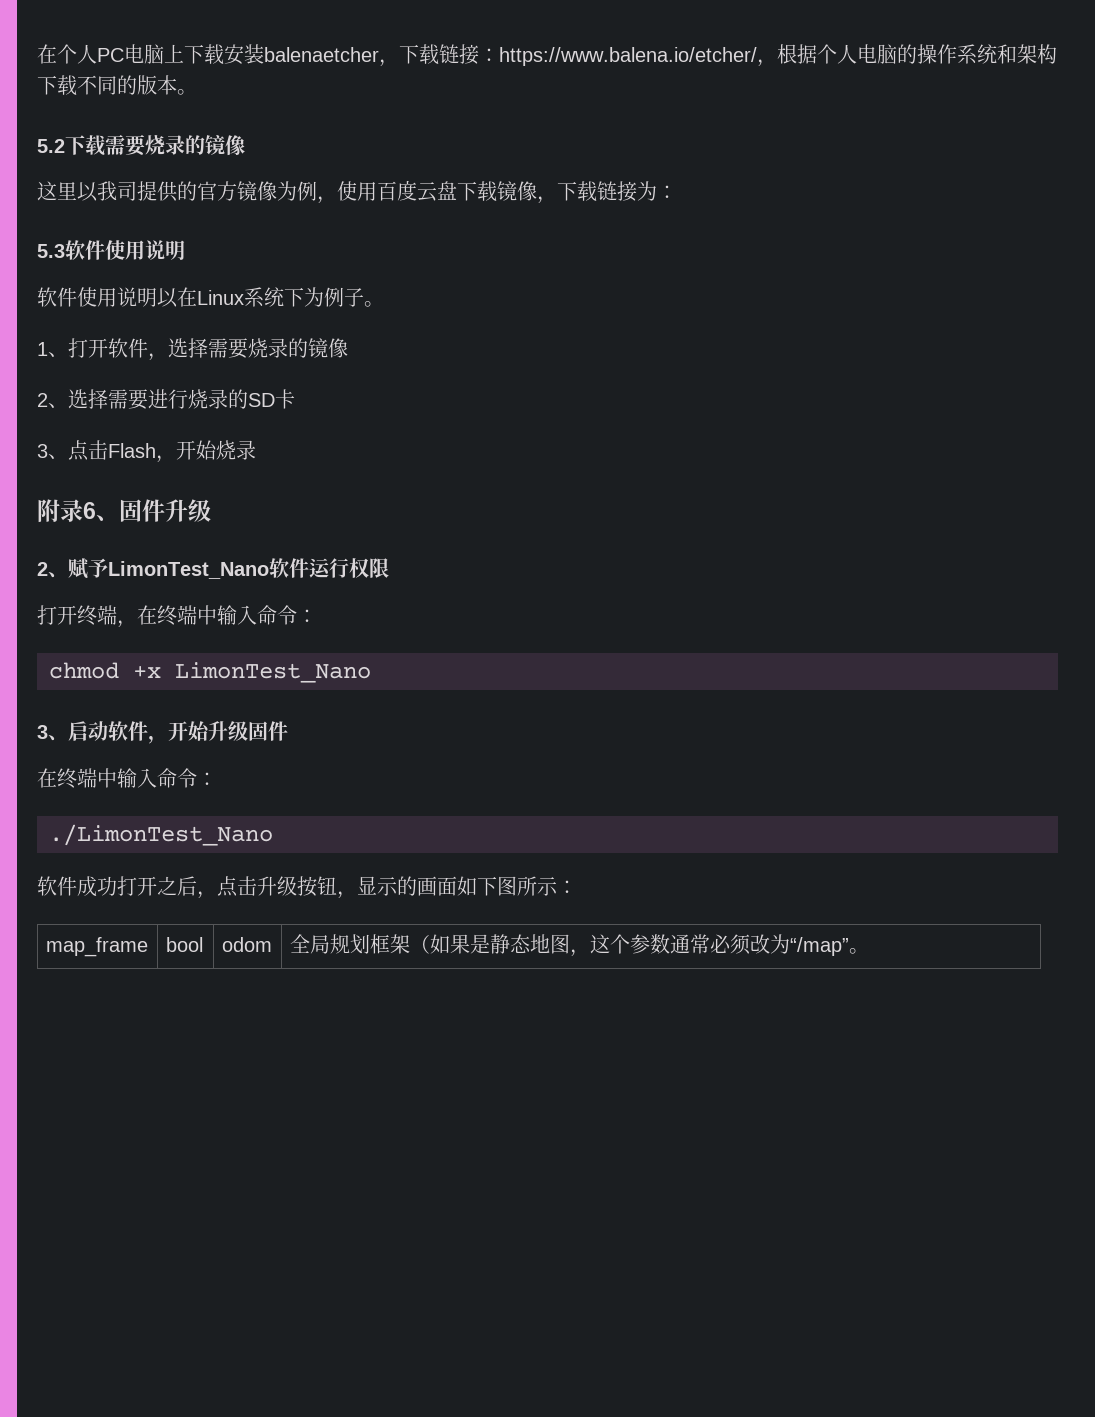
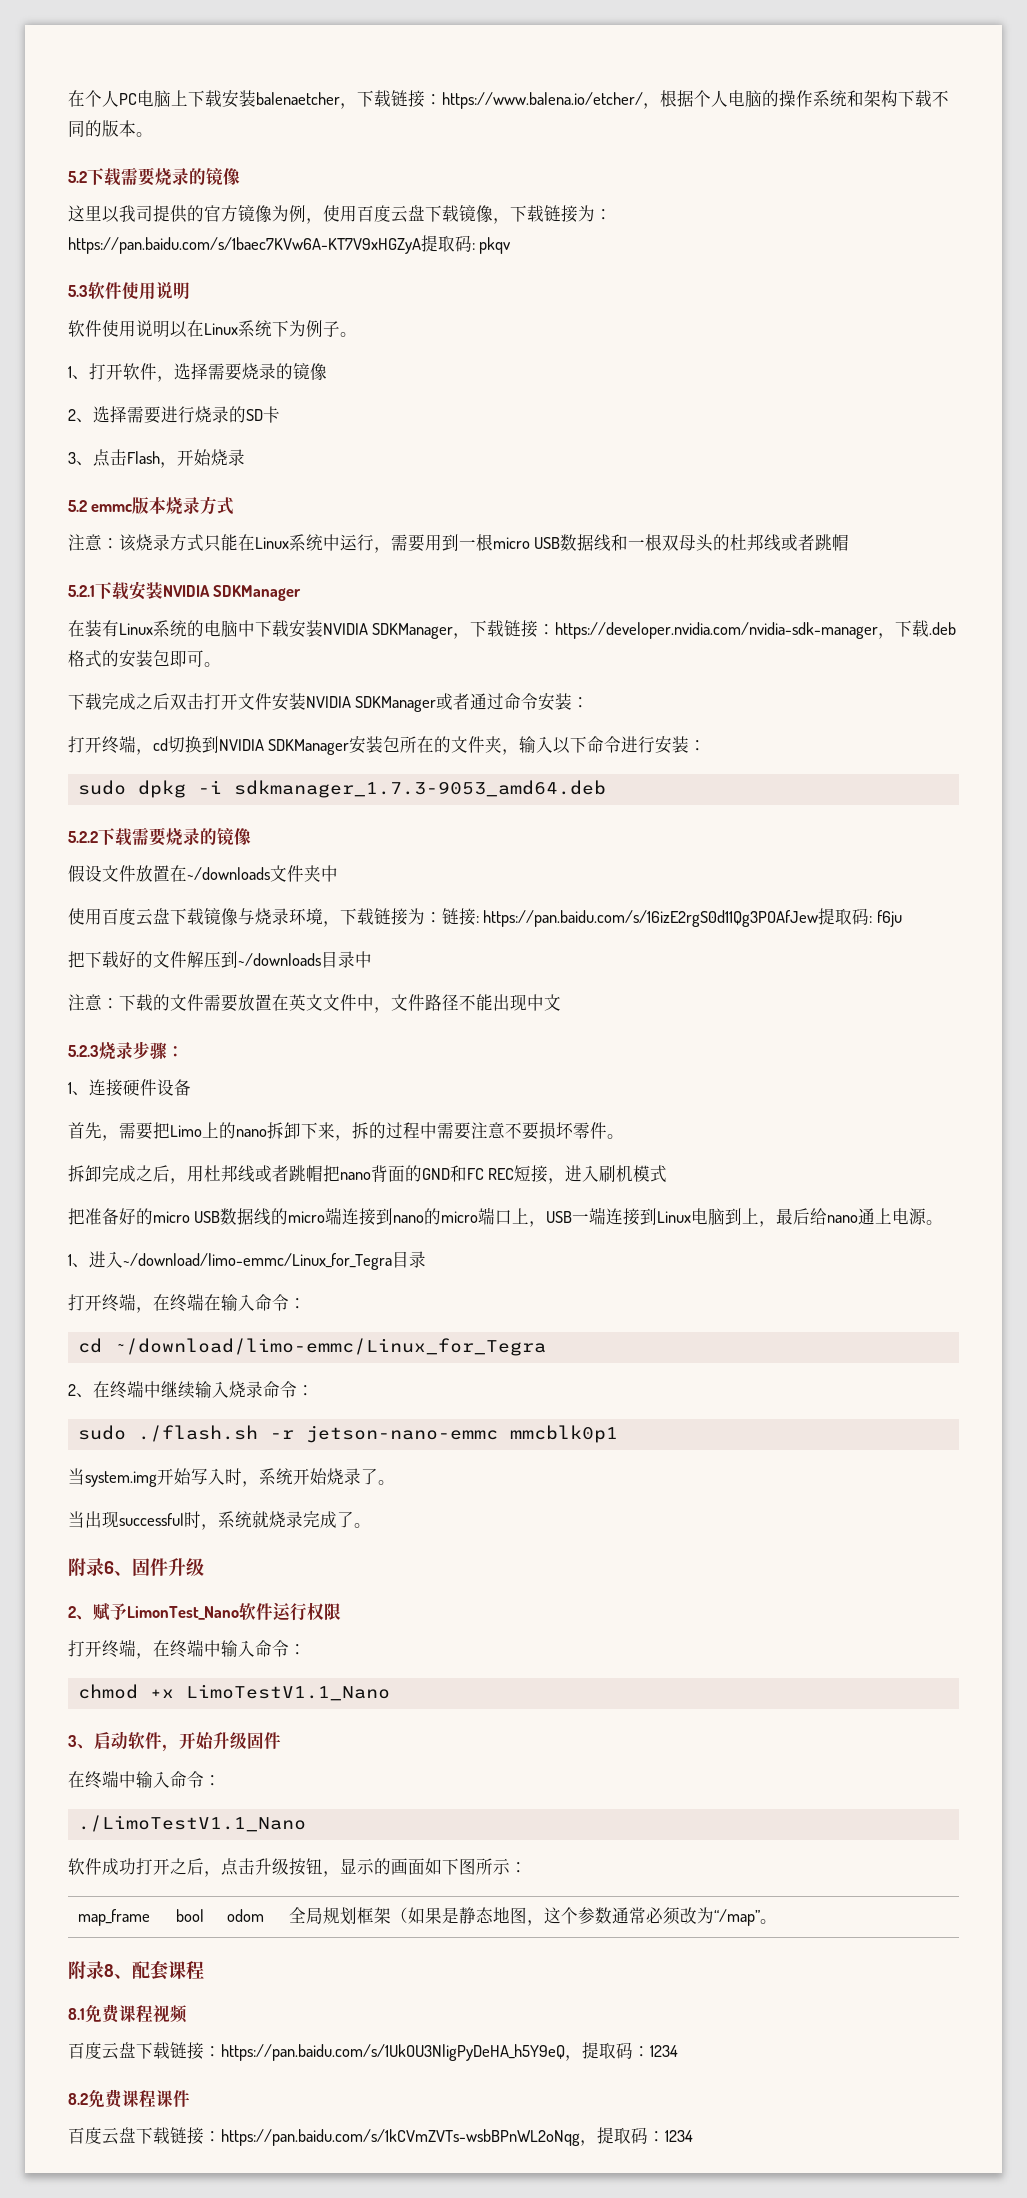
(677, 192) none -> [68,235,511,254] https://pan.baidu.com/s/1baec7KVw6A-KT7V9xHGZyA提取码: pkqv
(256, 450) none -> [68,496,235,515] [68,534,850,553] [68,581,302,601] [68,620,957,639] [68,650,221,668] [68,693,590,712] [68,735,707,755] [77,780,606,798] [68,827,251,846] [68,865,338,882] [68,907,902,927] [68,951,372,968] [68,994,561,1013] [68,1041,184,1060] [68,1079,191,1097] [68,1122,624,1141] [68,1165,668,1184] [68,1207,944,1227] [68,1251,426,1270] [68,1293,306,1313] [77,1338,546,1356] [68,1380,314,1399] [77,1425,618,1443] [68,1468,395,1487] [68,1511,371,1530] // 5.2 emmc版本烧录方式 // 注意：该烧录方式只能在Linux系统中运行，需要用到一根micro USB数据线和一根双母头的杜邦线或者跳帽 // 5.2.1下载安装NVIDIA SDKManager // 在装有Linux系统的电脑中下载安装NVIDIA SDKManager，下载链接：https://developer.nvidia.com/nvidia-sdk-manager，下载.deb格式的安装包即可。 // 下载完成之后双击打开文件安装NVIDIA SDKManager或者通过命令安装： // 打开终端，cd切换到NVIDIA SDKManager安装包所在的文件夹，输入以下命令进行安装： // sudo dpkg -i sdkmanager_1.7.3-9053_amd64.deb // 5.2.2下载需要烧录的镜像 // 假设文件放置在~/downloads文件夹中 // 使用百度云盘下载镜像与烧录环境，下载链接为：链接: https://pan.baidu.com/s/16izE2rgS0d11Qg3POAfJew提取码: f6ju // 把下载好的文件解压到~/downloads目录中 // 注意：下载的文件需要放置在英文文件中，文件路径不能出现中文 // 5.2.3烧录步骤： // 1、连接硬件设备 // 首先，需要把Limo上的nano拆卸下来，拆的过程中需要注意不要损坏零件。 // 拆卸完成之后，用杜邦线或者跳帽把nano背面的GND和FC REC短接，进入刷机模式 // 把准备好的micro USB数据线的micro端连接到nano的micro端口上，USB一端连接到Linux电脑到上，最后给nano通上电源。 // 1、进入~/download/limo-emmc/Linux_for_Tegra目录 // 打开终端，在终端在输入命令： // cd ~/download/limo-emmc/Linux_for_Tegra // 2、在终端中继续输入烧录命令： // sudo ./flash.sh -r jetson-nano-emmc mmcblk0p1 // 当system.img开始写入时，系统开始烧录了。 // 当出现successful时，系统就烧录完成了。
[175,662,371,683] LimonTest_Nano -> [185,1684,390,1701] LimoTestV1.1_Nano
[49,824,273,846] ./LimonTest_Nano -> [77,1815,306,1832] ./LimoTestV1.1_Nano
(869, 951) none -> [68,1960,204,1980] [68,2004,188,2023] [68,2042,678,2061] [68,2089,190,2108] [68,2127,693,2146] // 附录8、配套课程 // 8.1免费课程视频 // 百度云盘下载链接：https://pan.baidu.com/s/1UkOU3NligPyDeHA_h5Y9eQ，提取码：1234 // 8.2免费课程课件 // 百度云盘下载链接：https://pan.baidu.com/s/1kCVmZVTs-wsbBPnWL2oNqg，提取码：1234

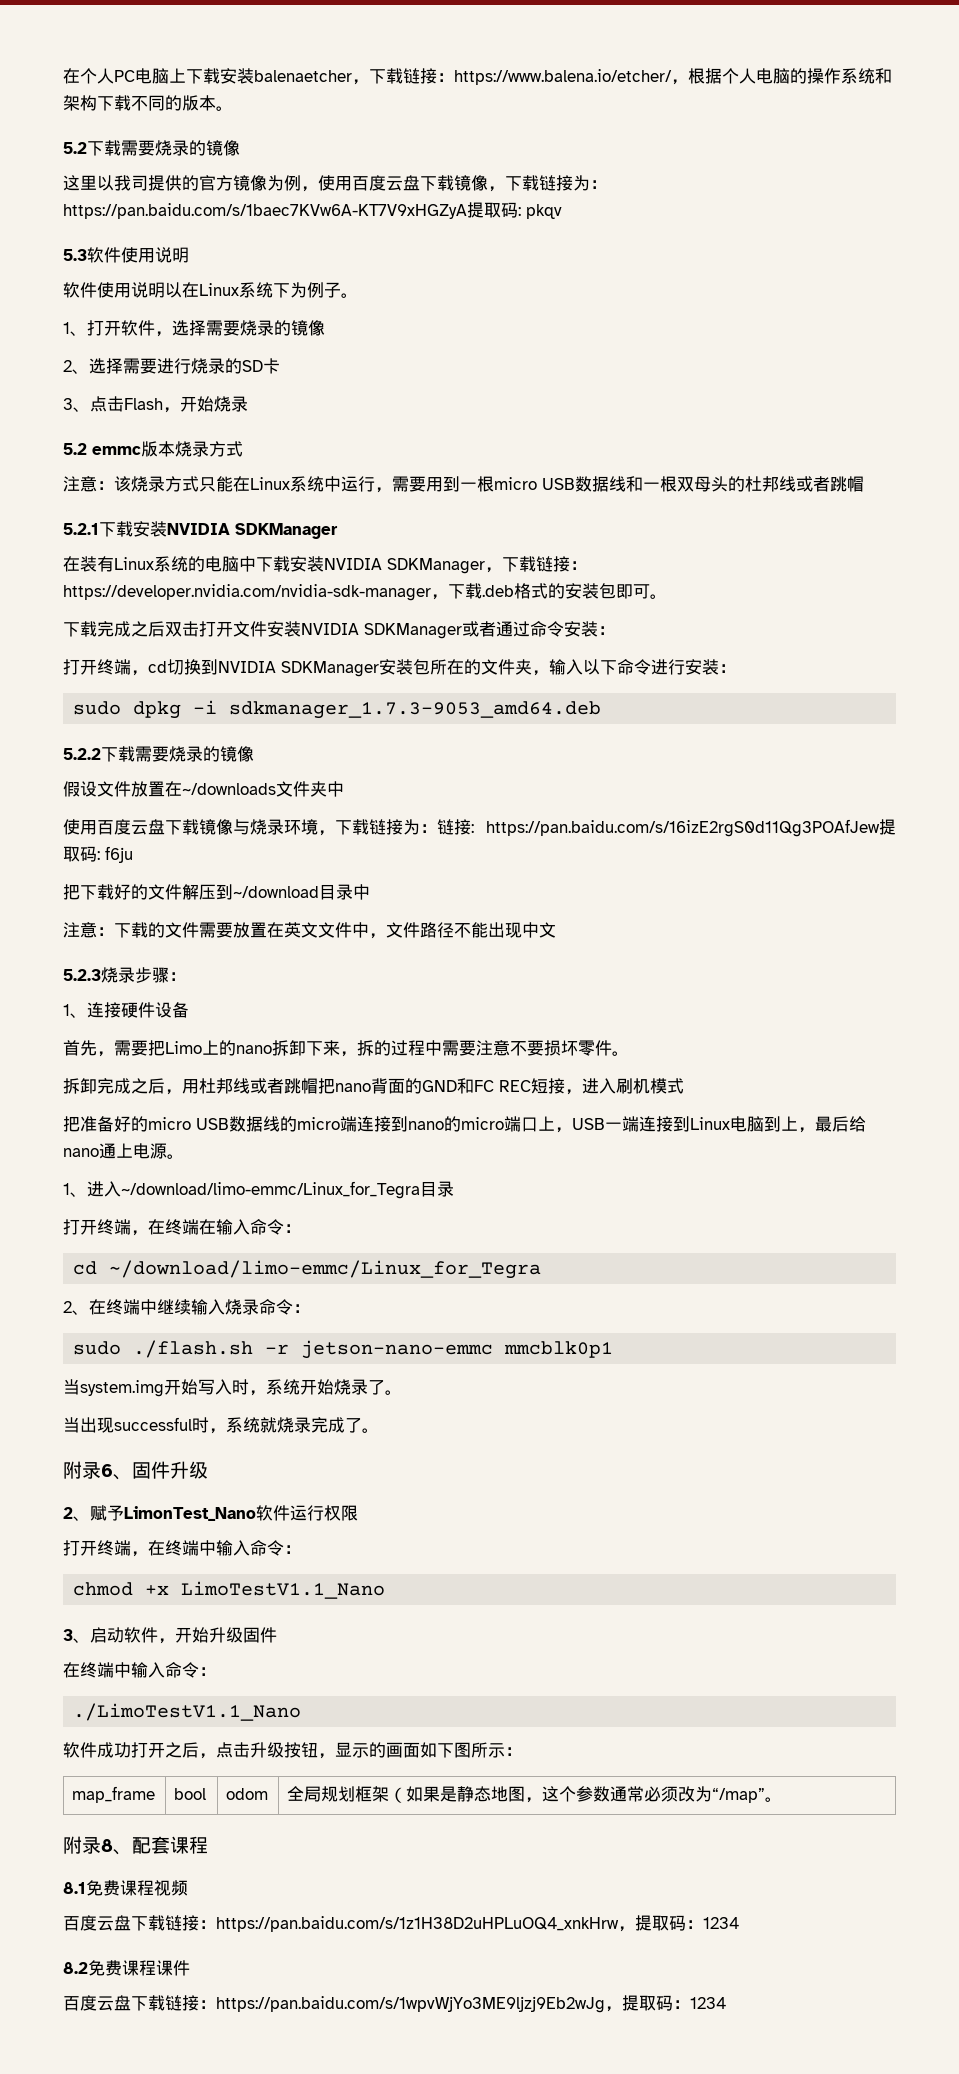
[238,953,321,966] ~/downloads -> [233,886,319,898] ~/download
[221,2044,565,2061] https://pan.baidu.com/s/1UkOU3NligPyDeHA_h5Y9eQ -> [216,1916,619,1932] https://pan.baidu.com/s/1z1H38D2uHPLuOQ4_xnkHrw
[221,2129,580,2146] https://pan.baidu.com/s/1kCVmZVTs-wsbBPnWL2oNqg -> [216,1996,605,2013] https://pan.baidu.com/s/1wpvWjYo3ME9ljzj9Eb2wJg

